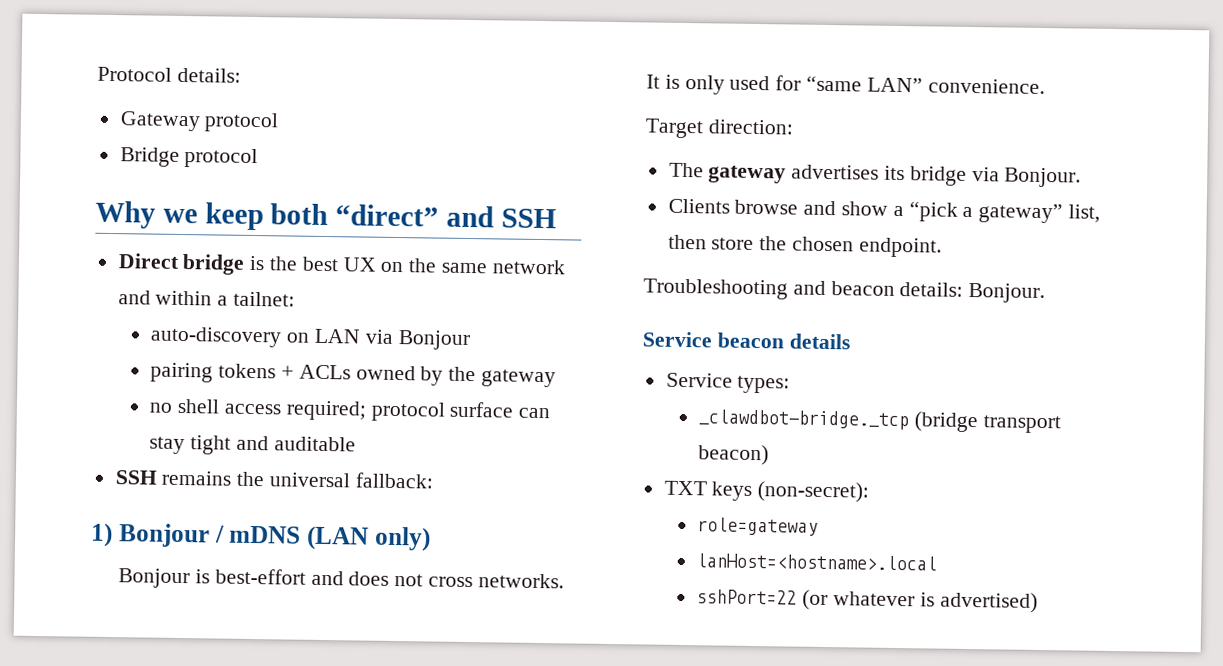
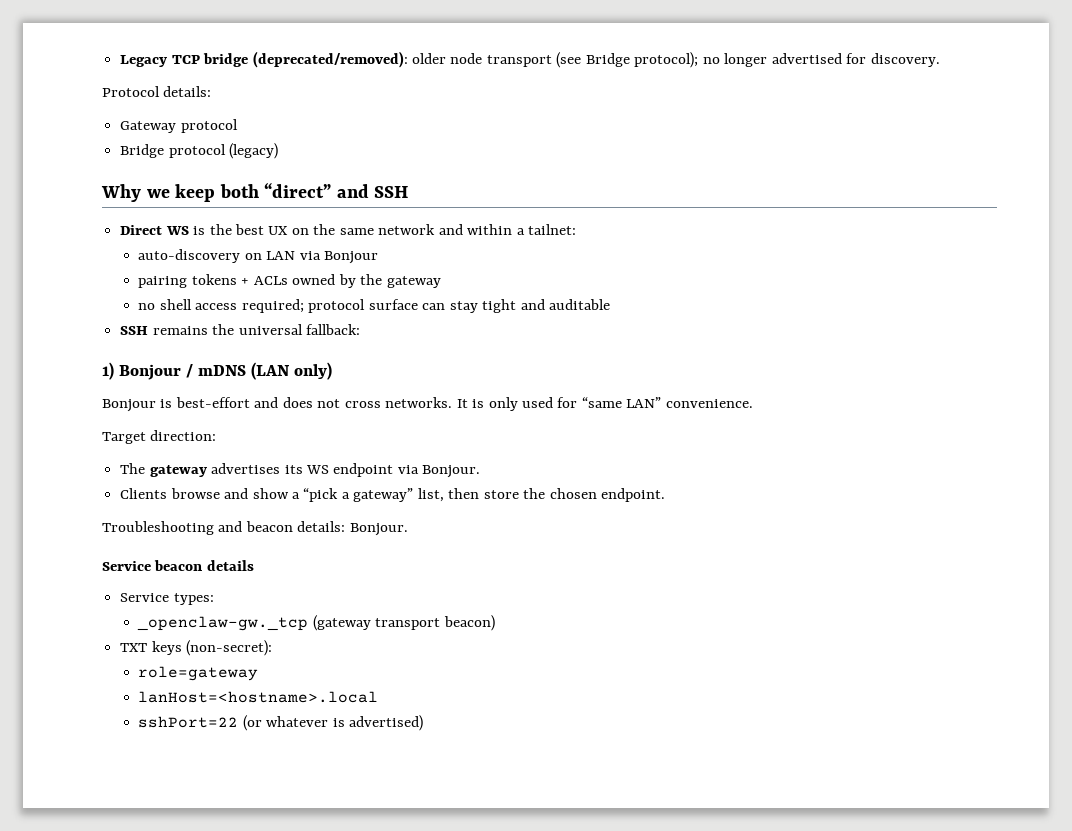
(97, 74) none -> [120,51,940,68] Legacy TCP bridge (deprecated/removed): older node transport (see Bridge protocol); no longer advertised for discovery. //
(259, 158) none -> [229,143,279,159] (legacy)
[182,254,246,275] bridge -> [165,226,189,235] WS
[909,166,967,186] bridge -> [305,463,394,477] WS endpoint
[698,409,979,433] _clawdbot-bridge._tcp (bridge -> [137,615,371,631] _openclaw-gw._tcp (gateway

